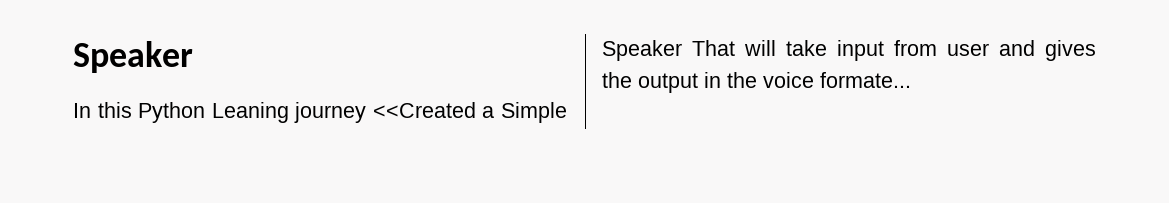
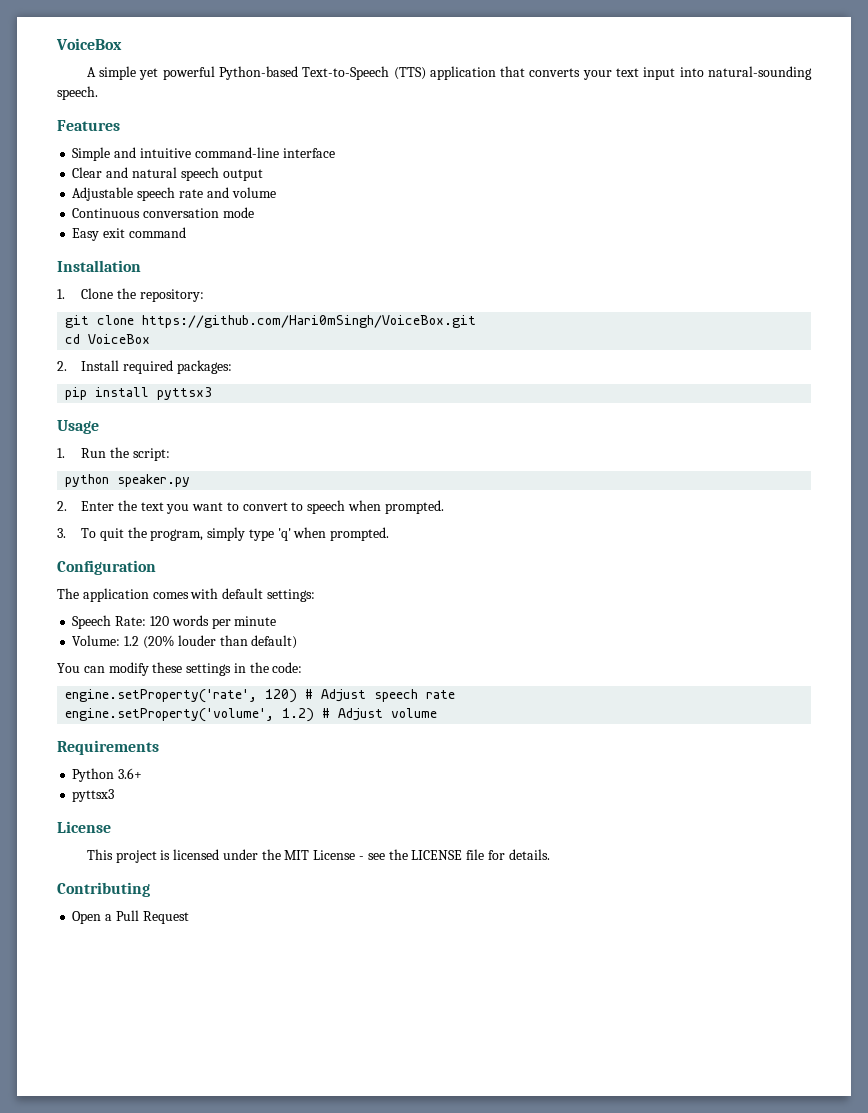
[73,41,193,73] [73,102,567,123] [602,40,1096,61] [602,72,911,93] Speaker // In this Python Leaning journey <<Created a Simple Speaker That will take input from user and gives the output in the voice formate... -> [56,38,122,50] [86,66,812,80] [57,86,98,100] [57,120,120,131] [72,147,335,161] [72,167,263,181] [72,187,276,201] [72,207,254,218] [72,227,186,241] [57,260,141,272] [57,288,204,302] [65,315,477,328] [65,334,151,344] [57,360,232,374] [65,387,213,400] [57,420,99,434] [57,447,170,461] [65,474,191,487] [57,500,444,514] [57,527,390,541] [57,560,156,575] [57,588,315,602] [72,615,277,629] [72,635,298,649] [57,662,303,676] [65,689,456,703] [65,708,438,722] [57,740,159,755] [72,768,143,782] [72,789,115,802] [57,821,111,833] [86,849,550,863] [57,882,150,897] [72,910,189,924] VoiceBox // A simple yet powerful Python-based Text-to-Speech (TTS) application that converts your text input into natural-sounding speech. // Features // Simple and intuitive command-line interface // Clear and natural speech output // Adjustable speech rate and volume // Continuous conversation mode // Easy exit command // Installation // 1. Clone the repository: // git clone https://github.com/Hari0mSingh/VoiceBox.git // cd VoiceBox // 2. Install required packages: // pip install pyttsx3 // Usage // 1. Run the script: // python speaker.py // 2. Enter the text you want to convert to speech when prompted. // 3. To quit the program, simply type 'q' when prompted. // Configuration // The application comes with default settings: // Speech Rate: 120 words per minute // Volume: 1.2 (20% louder than default) // You can modify these settings in the code: // engine.setProperty('rate', 120) # Adjust speech rate // engine.setProperty('volume', 1.2) # Adjust volume // Requirements // Python 3.6+ // pyttsx3 // License // This project is licensed under the MIT License - see the LICENSE file for details. // Contributing // Open a Pull Request

